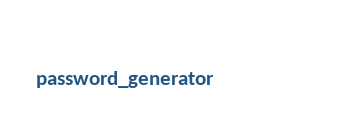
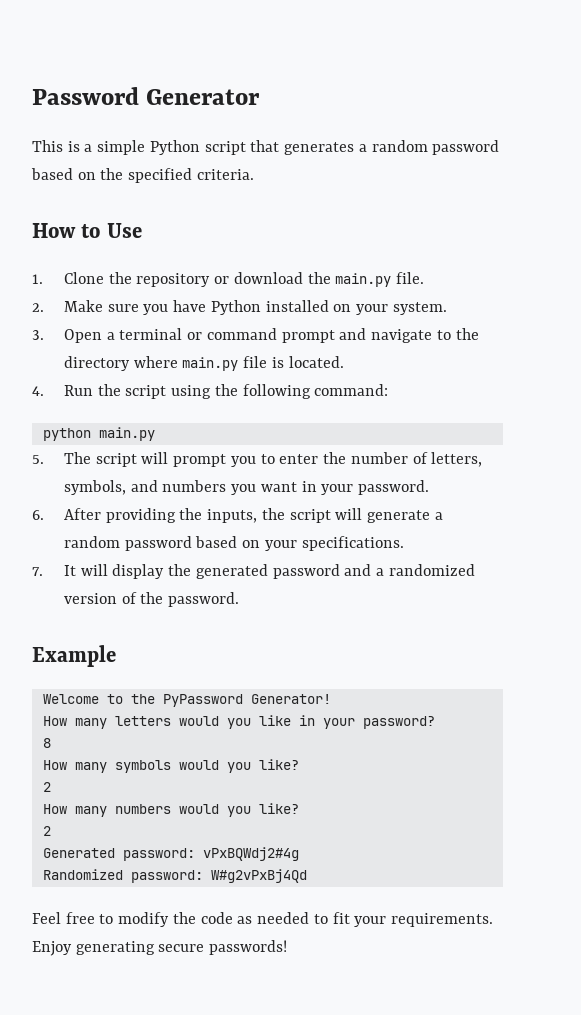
[36,71,214,88] password_generator -> [32,87,261,105] [32,140,500,155] [31,168,254,183] [32,223,142,238] [32,272,425,287] [32,300,447,315] [32,328,479,343] [63,356,344,371] [32,384,389,399] [42,427,155,441] [32,452,483,467] [63,480,430,495] [32,508,443,523] [63,536,404,551] [32,564,475,579] [63,592,240,607] [32,645,116,667] [42,694,331,707] [42,715,435,729] [42,738,51,748] [42,759,299,773] [42,782,51,792] [42,803,299,817] [42,826,51,836] [42,847,299,861] [42,869,307,883] [32,912,493,927] [32,940,288,956] Password Generator // This is a simple Python script that generates a random password based on the specified criteria. // How to Use // 1. Clone the repository or download the main.py file. // 2. Make sure you have Python installed on your system. // 3. Open a terminal or command prompt and navigate to the directory where main.py file is located. // 4. Run the script using the following command: // python main.py // 5. The script will prompt you to enter the number of letters, symbols, and numbers you want in your password. // 6. After providing the inputs, the script will generate a random password based on your specifications. // 7. It will display the generated password and a randomized version of the password. // Example // Welcome to the PyPassword Generator! // How many letters would you like in your password? // 8 // How many symbols would you like? // 2 // How many numbers would you like? // 2 // Generated password: vPxBQWdj2#4g // Randomized password: W#g2vPxBj4Qd // Feel free to modify the code as needed to fit your requirements. Enjoy generating secure passwords!

